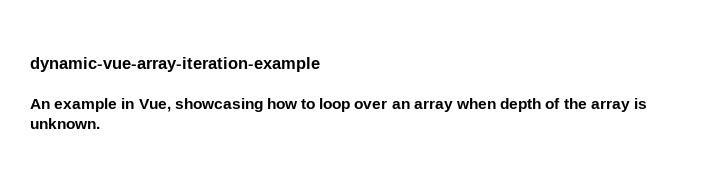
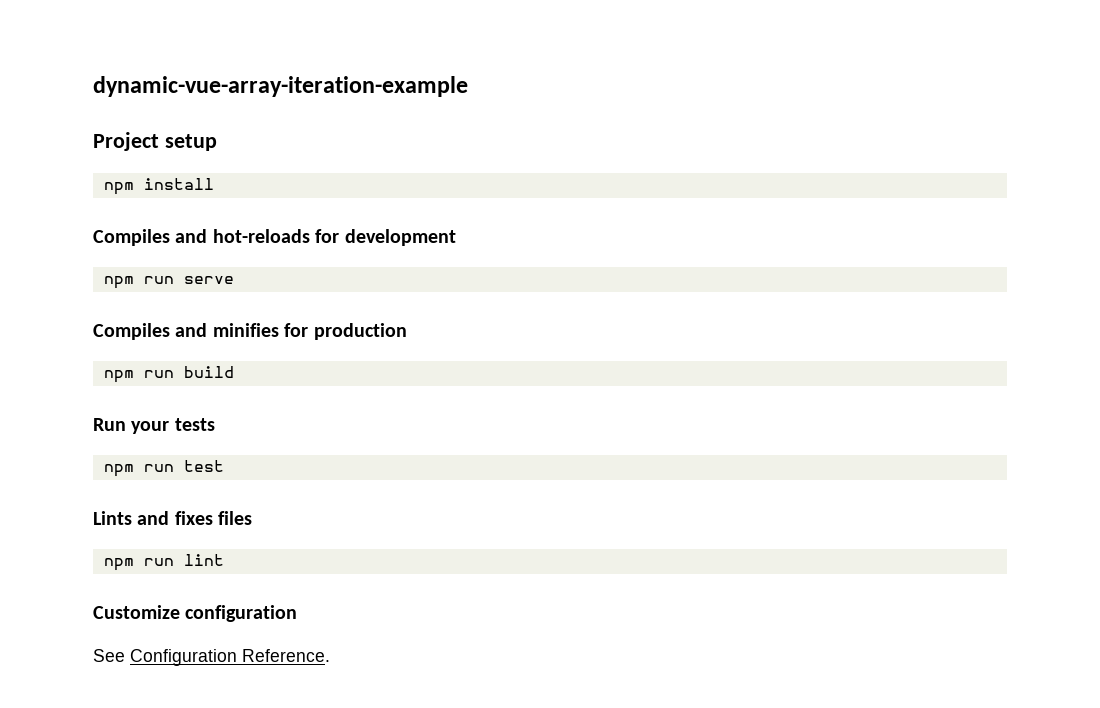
[30,98,647,112] [30,118,100,129] An example in Vue, showcasing how to loop over an array when depth of the array is unknown. -> [93,132,217,151] [103,178,214,195] [93,229,456,246] [103,276,234,289] [93,323,407,340] [103,366,234,383] [93,418,215,434] [103,460,224,477] [93,511,253,525] [103,554,224,571] [93,605,298,622] [93,649,330,666] Project setup // npm install // Compiles and hot-reloads for development // npm run serve // Compiles and minifies for production // npm run build // Run your tests // npm run test // Lints and fixes files // npm run lint // Customize configuration // See Configuration Reference.

